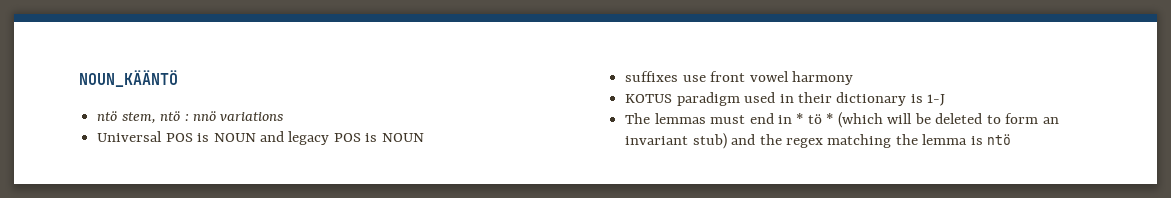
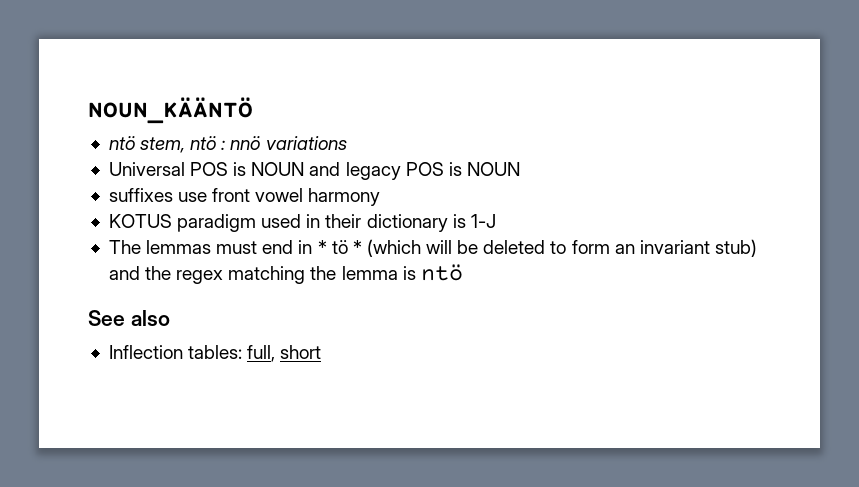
(1012, 139) none -> [88,310,170,326] [108,345,322,362] // See also // Inflection tables: full, short

